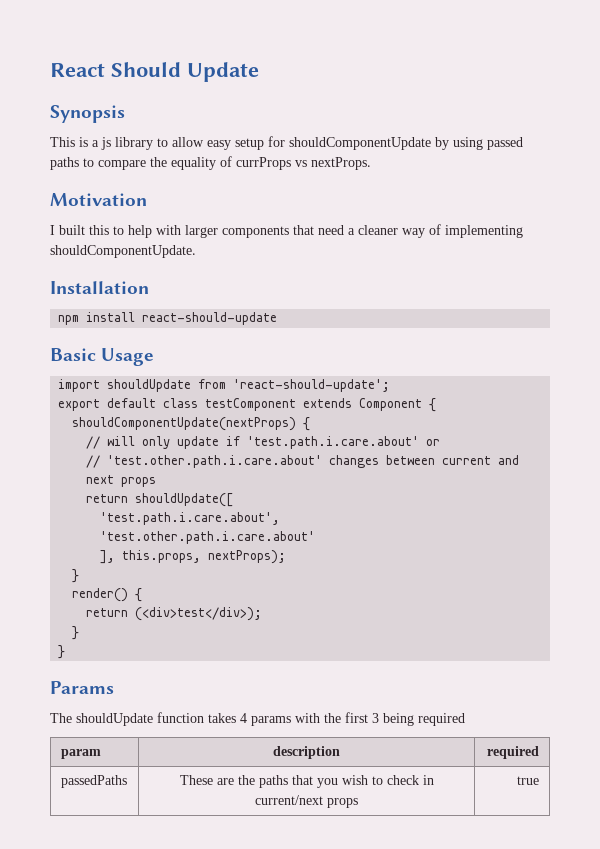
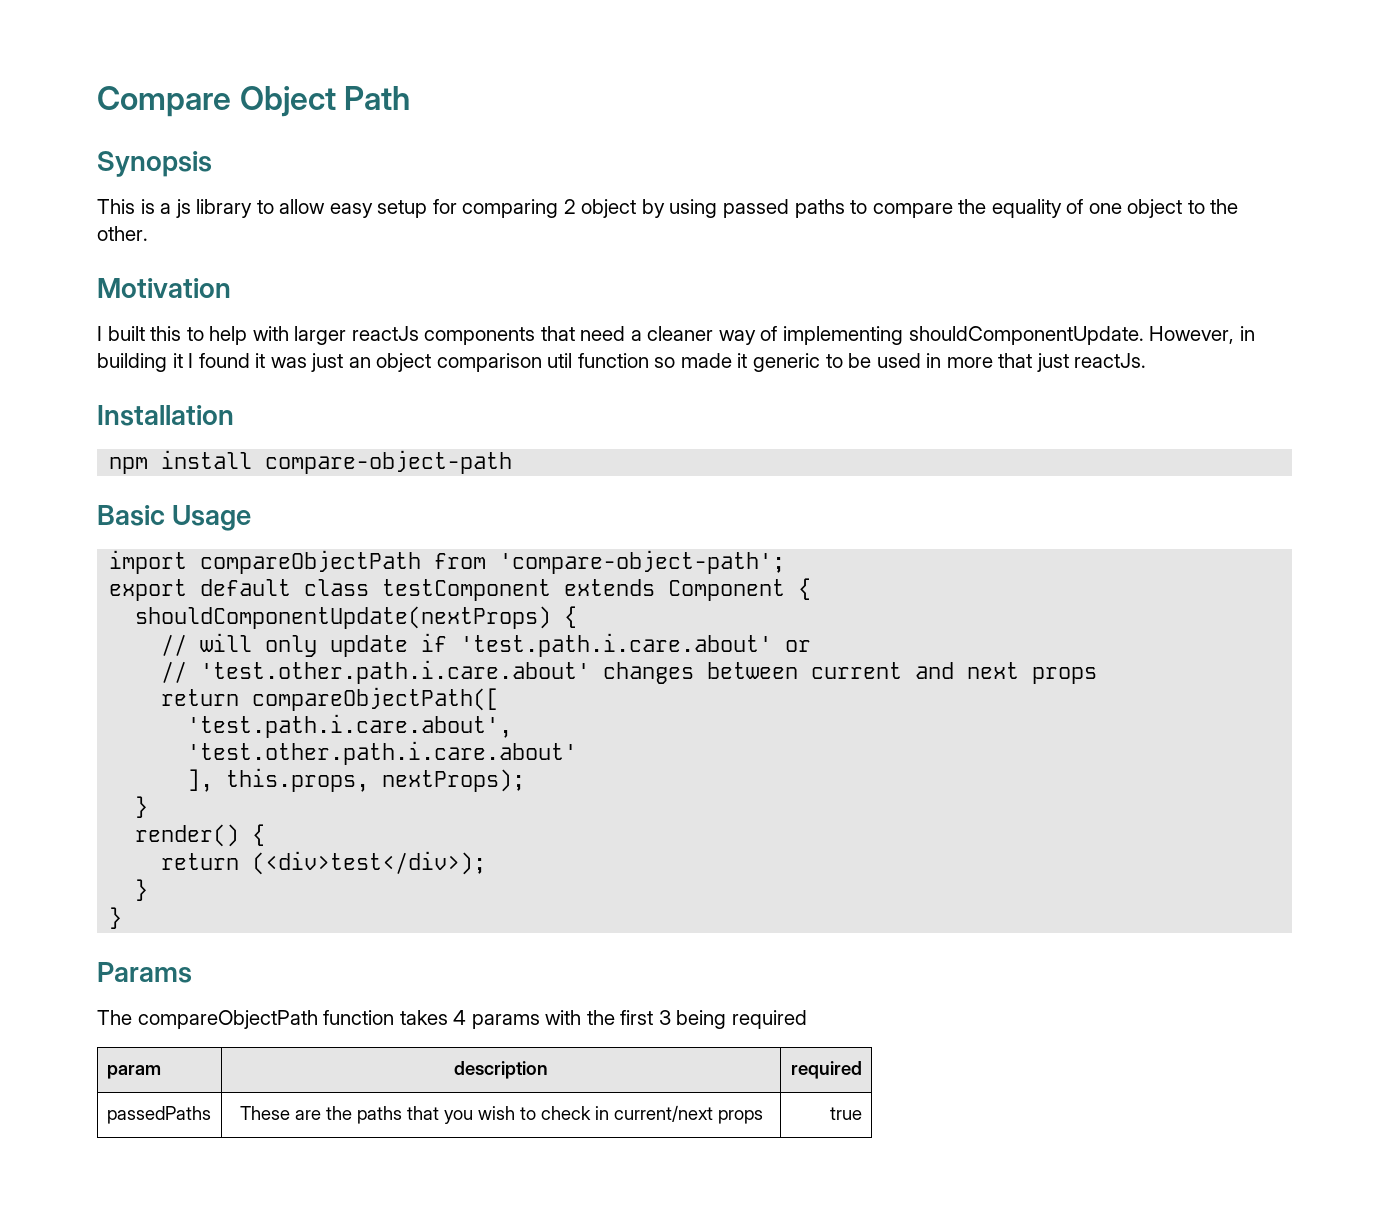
[50,62,259,82] React Should Update -> [97,86,411,117] Compare Object Path
[289,137,431,150] shouldComponentUpdate -> [462,199,637,218] comparing 2 object
[236,157,371,170] currProps vs nextProps. -> [1088,199,1239,218] [97,226,148,241] one object to the other.
(218, 231) none -> [351,326,419,341] reactJs
(196, 251) none -> [1149,326,1255,344] [97,353,1147,372] However, in building it I found it was just an object comparison util function so made it generic to be used in more that just reactJs.
[142,312,278,325] react-should-update -> [265,450,513,474] compare-object-path
[107,379,391,392] shouldUpdate from 'react-should-update'; -> [200,550,786,574] compareObjectPath from 'compare-object-path';
[135,493,234,507] shouldUpdate([ -> [252,687,500,711] compareObjectPath([
[76,713,153,726] shouldUpdate -> [137,1010,318,1029] compareObjectPath

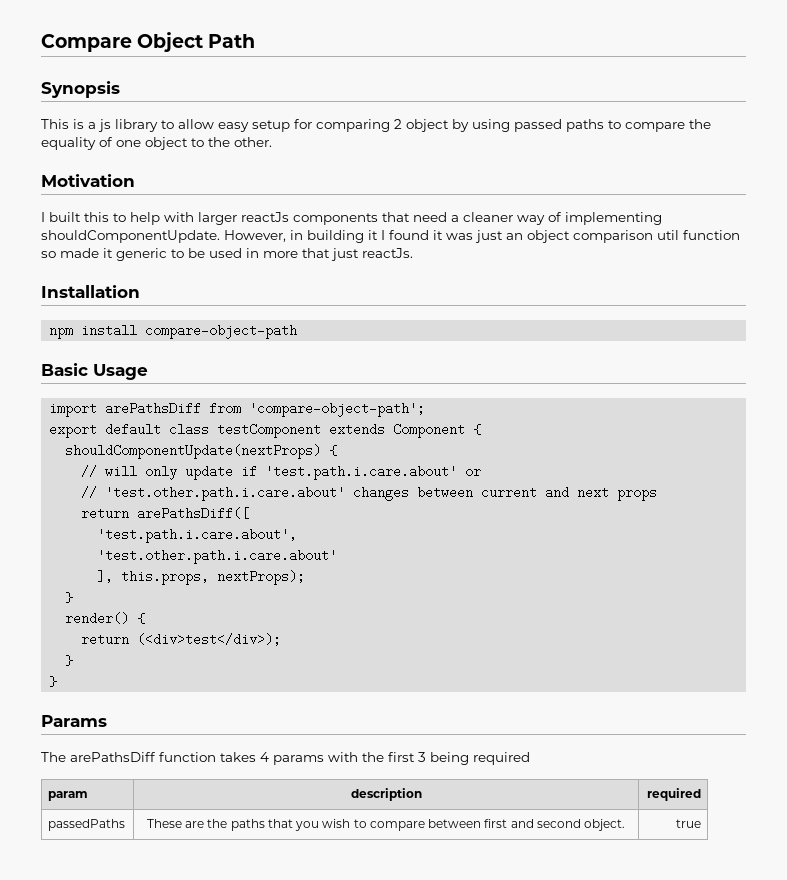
[200,550,422,574] compareObjectPath -> [105,402,202,415] arePathsDiff
[252,687,500,711] compareObjectPath([ -> [137,507,250,520] arePathsDiff([
[137,1010,318,1029] compareObjectPath -> [70,752,156,762] arePathsDiff
[540,1105,763,1124] check in current/next props -> [369,819,626,831] compare between first and second object.

